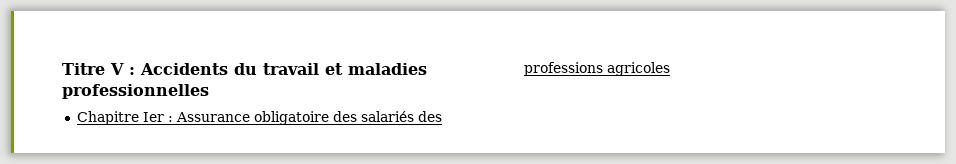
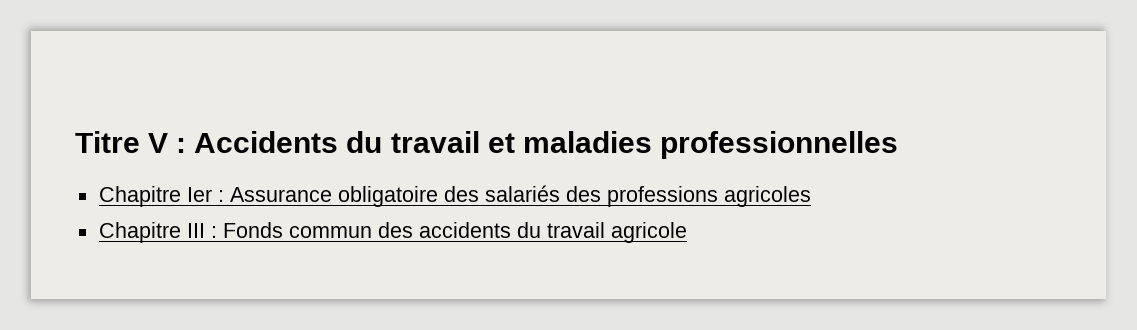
(670, 69) none -> [98,222,687,243] // Chapitre III : Fonds commun des accidents du travail agricole

